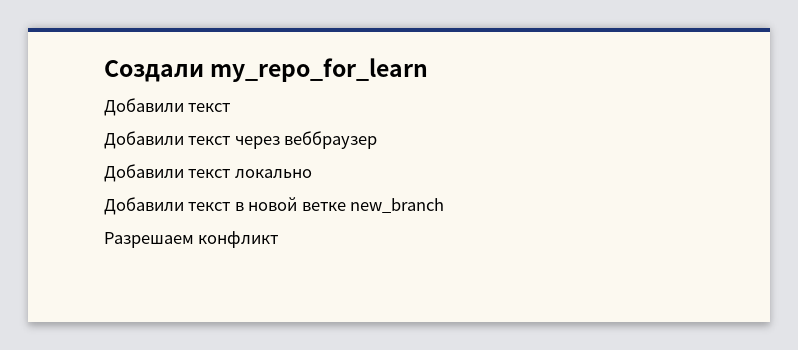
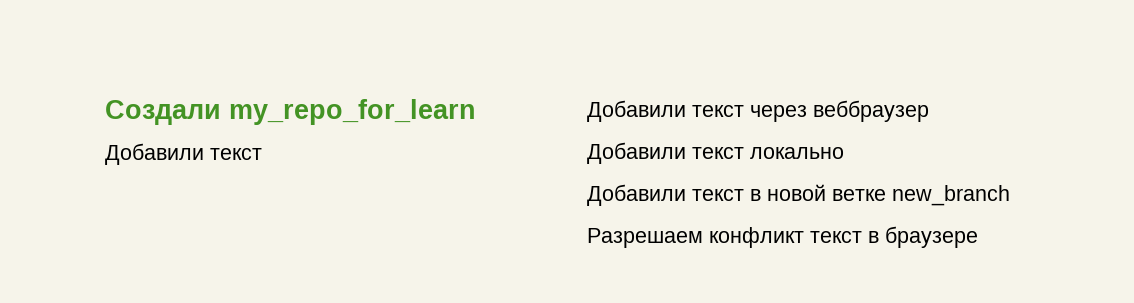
(279, 239) none -> [810,226,978,248] текст в браузере

